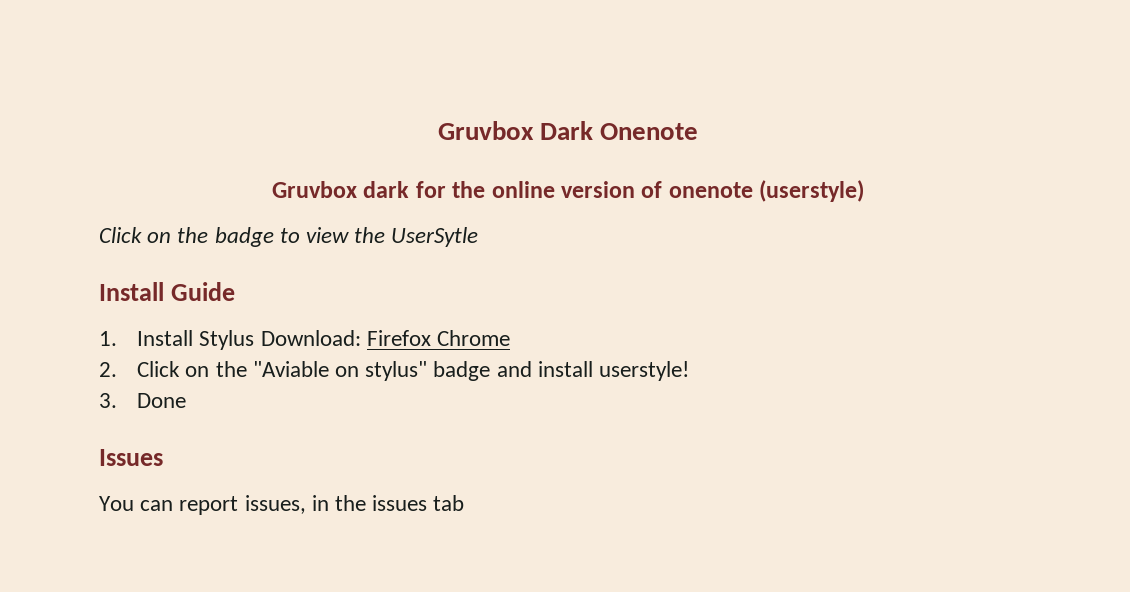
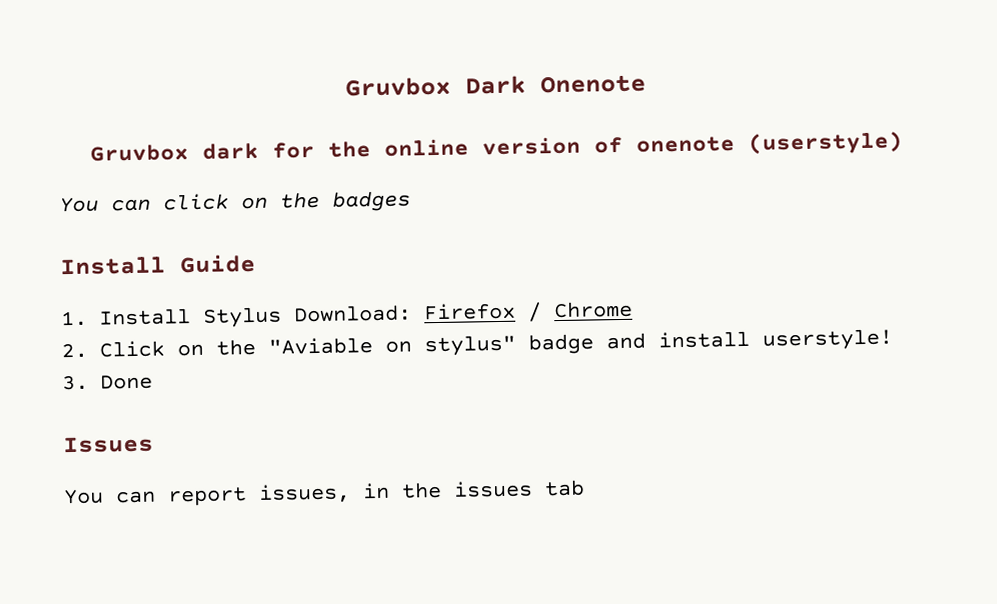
[99,227,479,247] Click on the badge to view the UserSytle -> [59,190,411,213] You can click on the badges
(431, 338) none -> [528,302,543,322] /

